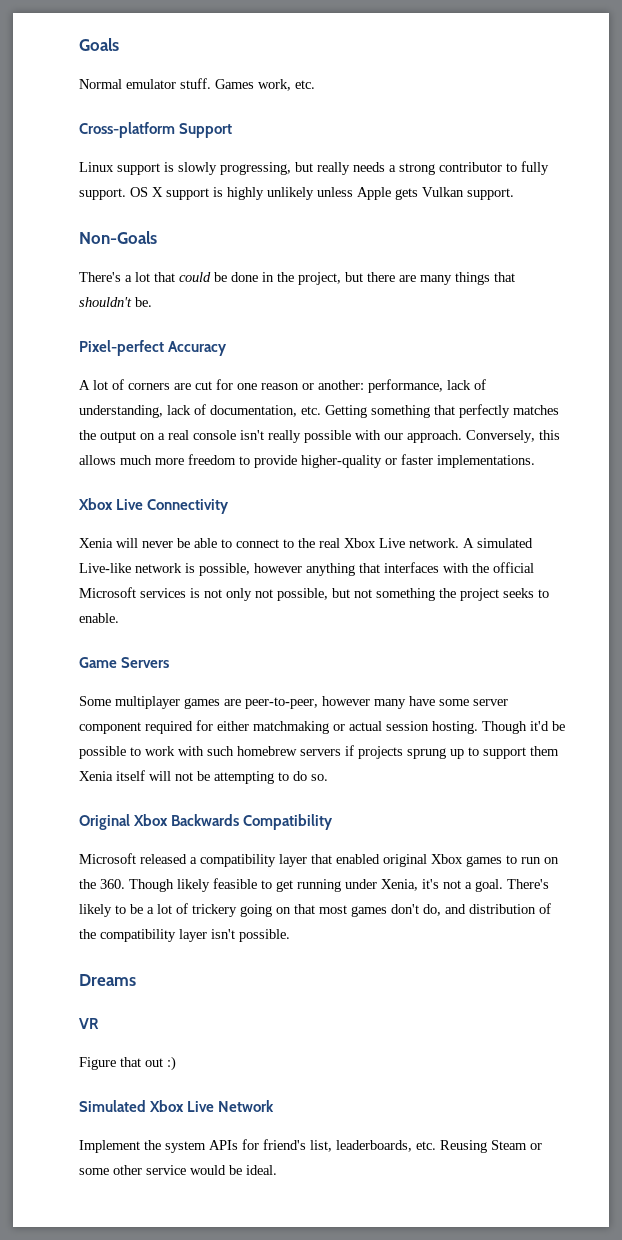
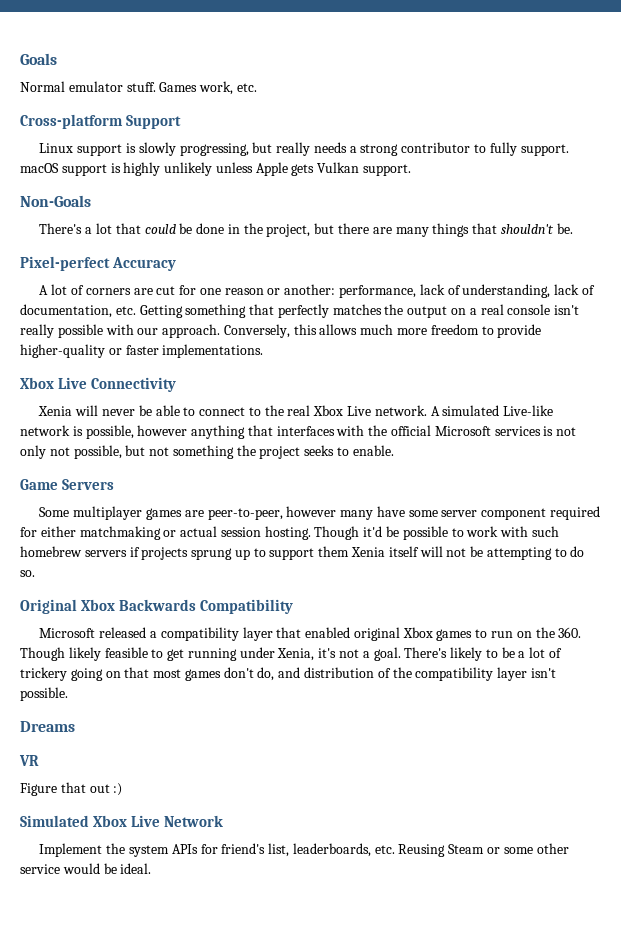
[130,187,163,197] OS X -> [20,163,59,173] macOS

